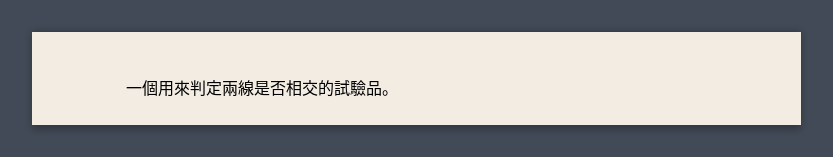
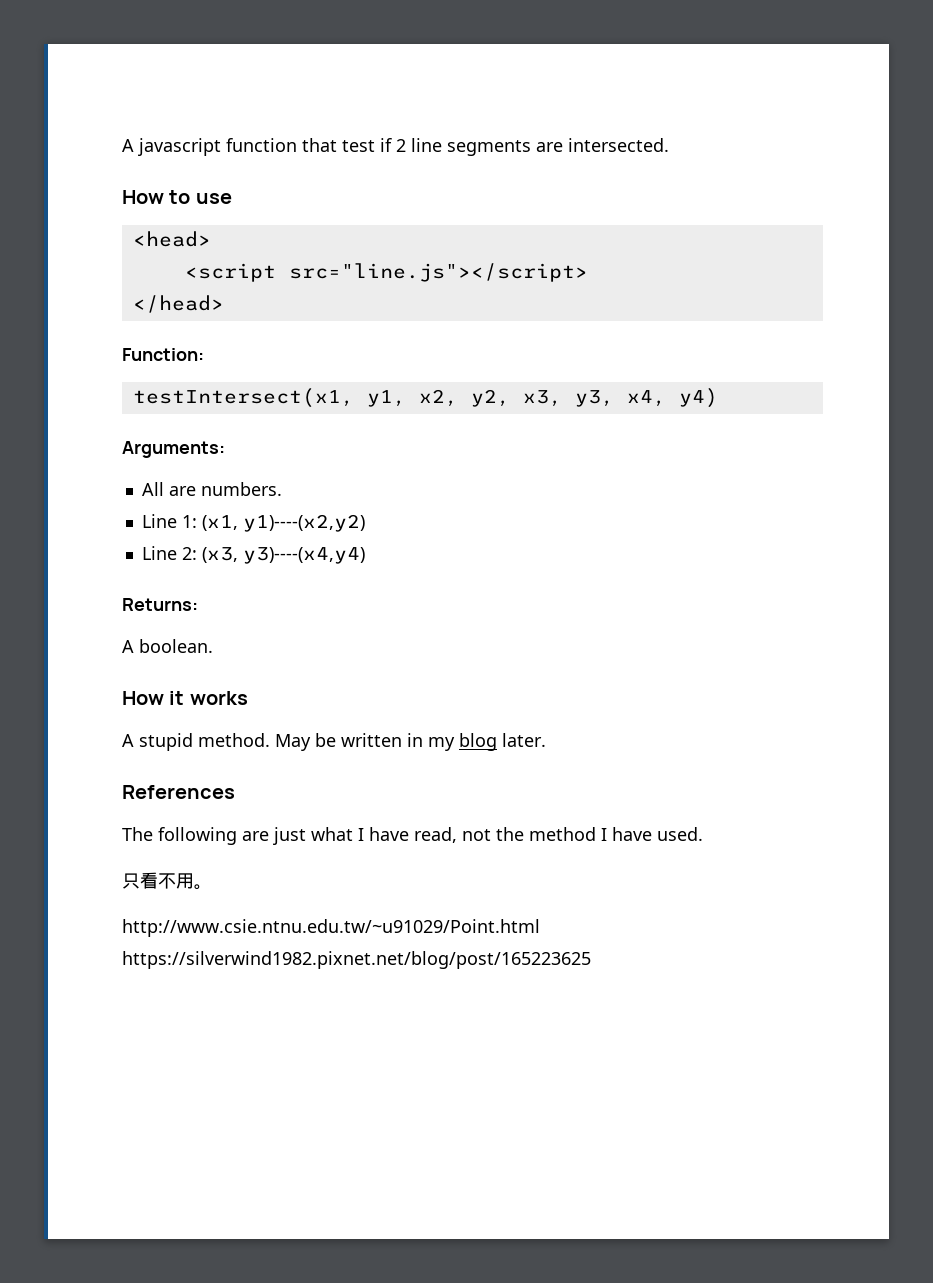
[125,80,382,97] 一個用來判定兩線是否相交的試驗品 -> [122,138,669,156] [122,190,232,204] [132,231,211,247] [184,263,588,282] [132,295,224,313] [122,348,204,361] [132,388,718,408] [122,441,225,458] [141,482,282,496] [141,514,365,532] [141,546,365,564] [122,598,198,611] [122,639,213,653] [122,691,248,705] [122,733,546,751] [122,785,235,799] [122,827,703,845] [122,872,194,889] A javascript function that test if 2 line segments are intersected. // How to use // <head> // <script src="line.js"></script> // </head> // Function: // testIntersect(x1, y1, x2, y2, x3, y3, x4, y4) // Arguments: // All are numbers. // Line 1: (x1, y1)----(x2,y2) // Line 2: (x3, y3)----(x4,y4) // Returns: // A boolean. // How it works // A stupid method. May be written in my blog later. // References // The following are just what I have read, not the method I have used. // 只看不用
(398, 93) none -> [122,919,540,937] [122,951,591,969] // http://www.csie.ntnu.edu.tw/~u91029/Point.html https://silverwind1982.pixnet.net/blog/post/165223625

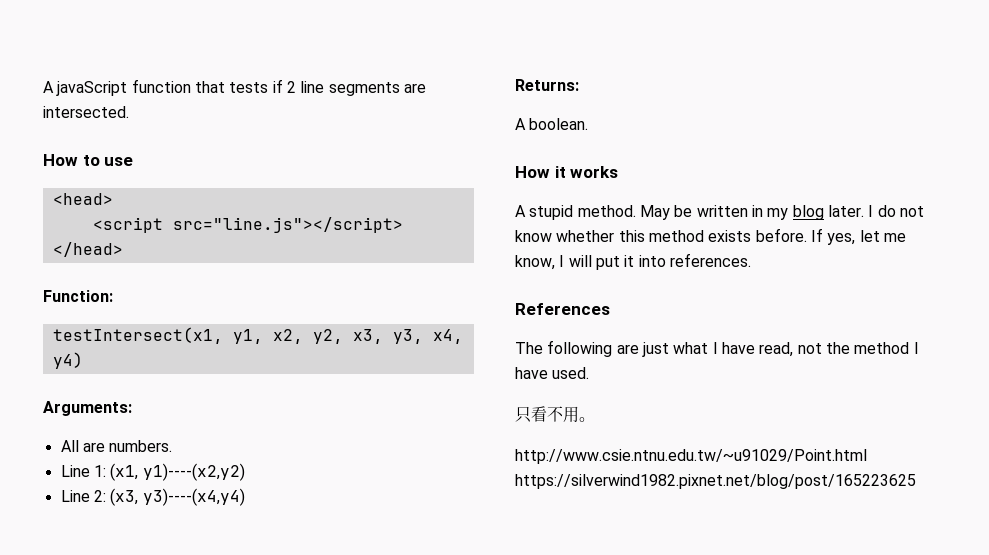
[122,138,221,156] A javascript -> [43,81,128,96] A javaScript
[342,140,375,152] test -> [229,82,269,93] tests
(546, 740) none -> [868,205,924,217] [515,228,906,245] [515,253,751,270] I do not know whether this method exists before. If yes, let me know, I will put it into references.

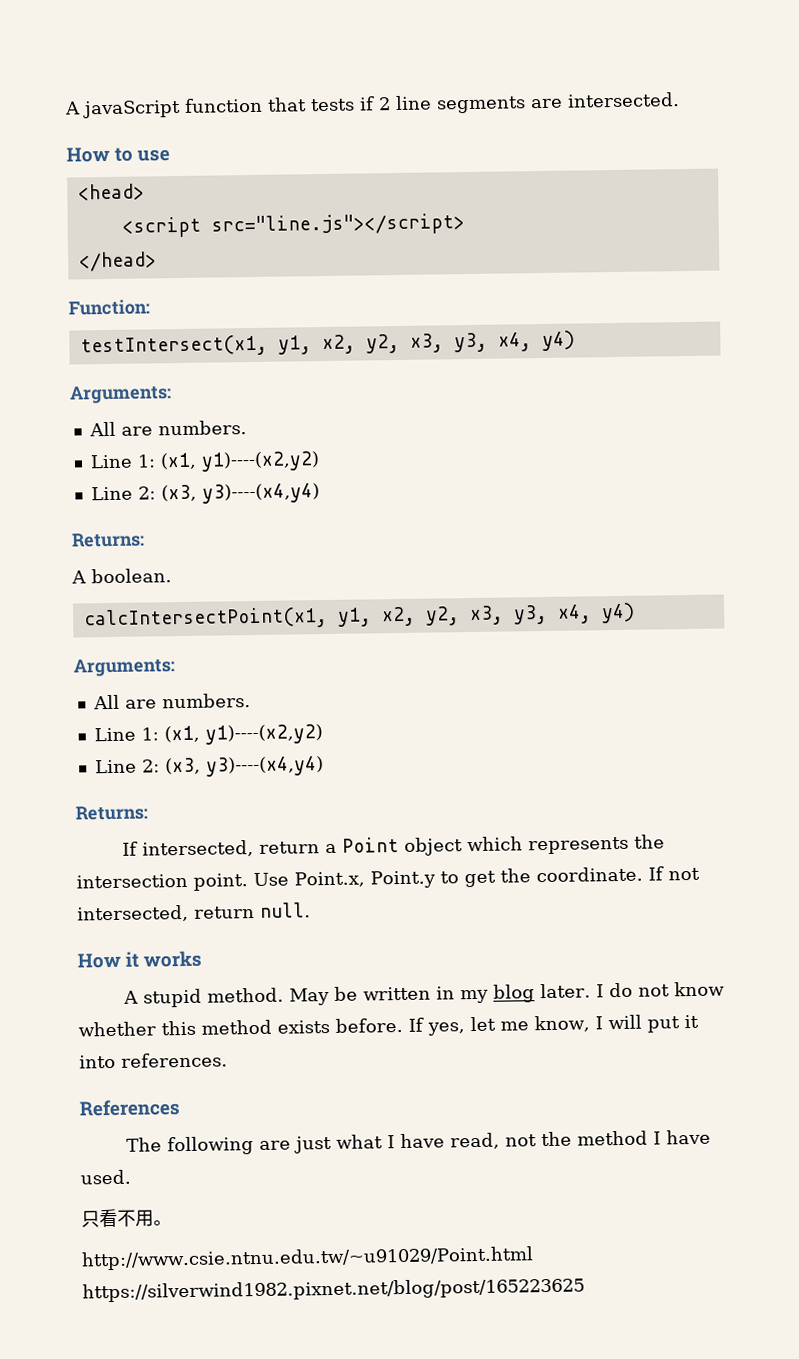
(589, 124) none -> [83,602,635,631] [73,658,175,677] [92,693,251,710] [93,724,323,745] [94,756,324,777] [75,805,148,821] [121,834,665,858] [76,866,700,891] [77,902,311,923] // calcIntersectPoint(x1, y1, x2, y2, x3, y3, x4, y4) // Arguments: // All are numbers. // Line 1: (x1, y1)----(x2,y2) // Line 2: (x3, y3)----(x4,y4) // Returns: // If intersected, return a Point object which represents the intersection point. Use Point.x, Point.y to get the coordinate. If not intersected, return null.

